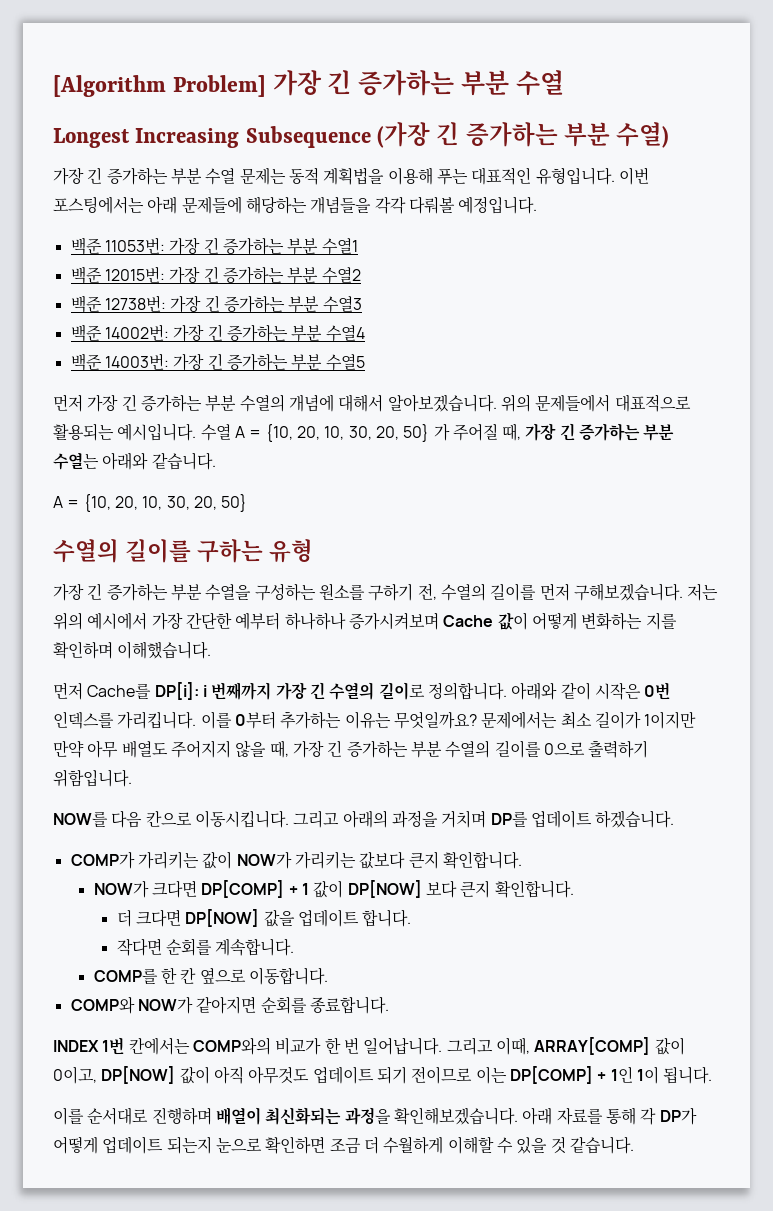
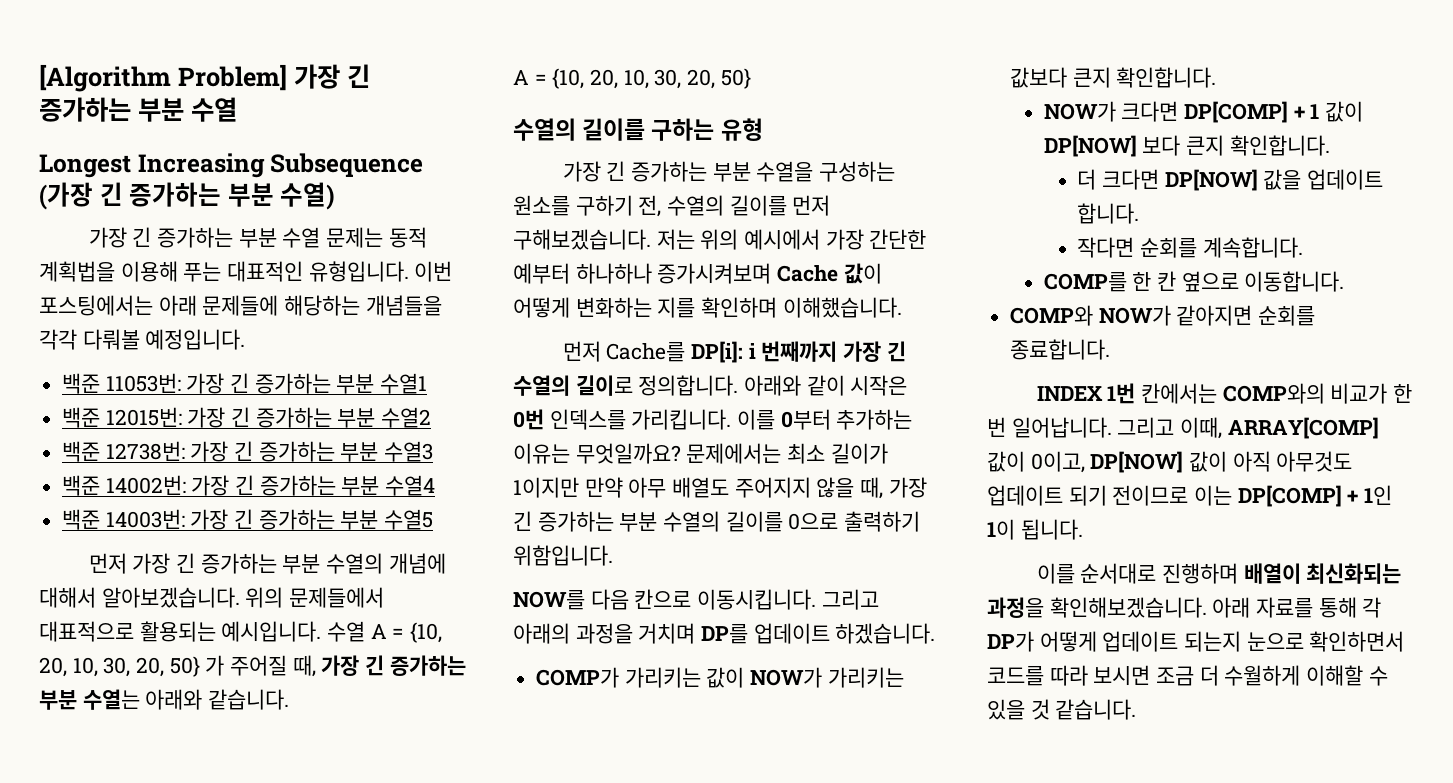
[265,1136,326,1154] 확인하면 -> [1309,631,1405,652] [987,665,1151,686] 확인하면서 코드를 따라 보시면

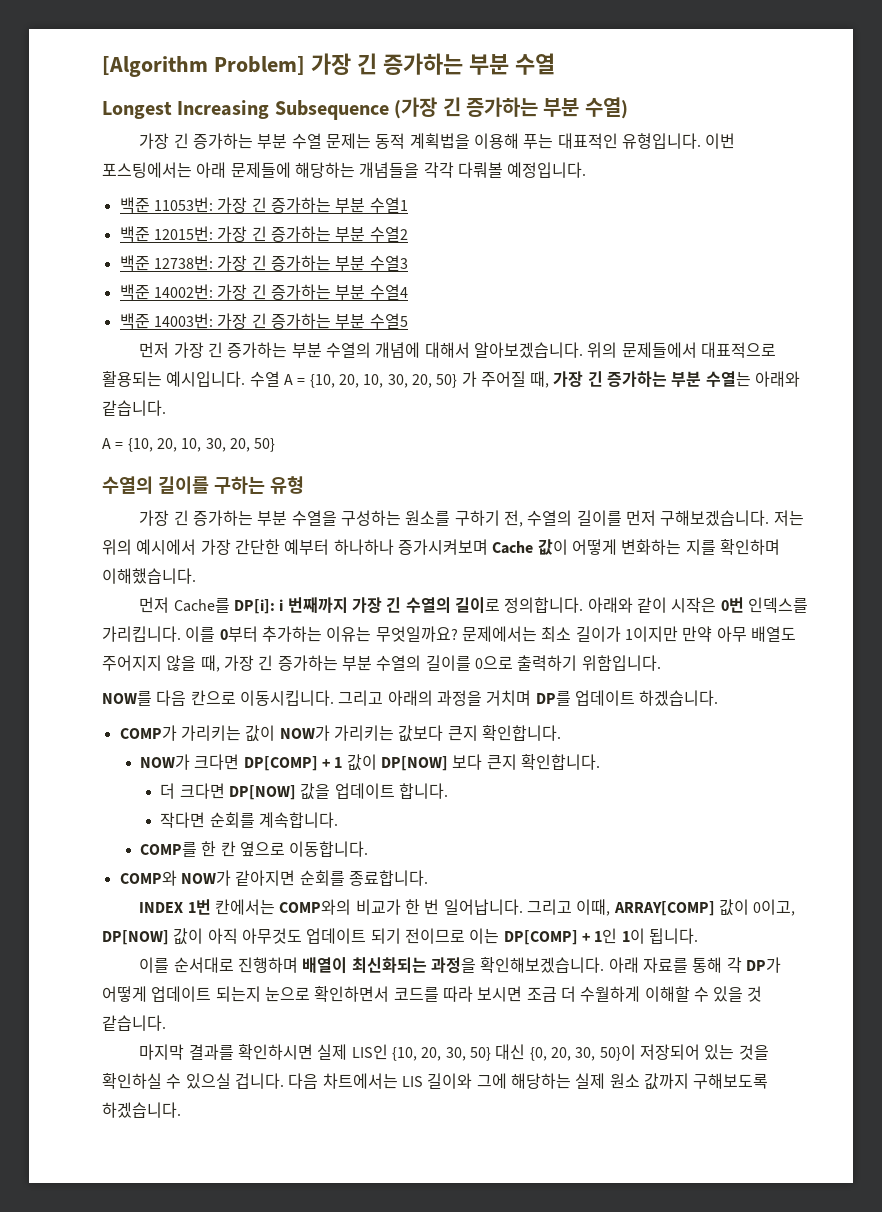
(1137, 709) none -> [139,1044,769,1061] [102,1073,769,1090] [102,1102,181,1118] // 마지막 결과를 확인하시면 실제 LIS인 {10, 20, 30, 50} 대신 {0, 20, 30, 50}이 저장되어 있는 것을 확인하실 수 있으실 겁니다. 다음 차트에서는 LIS 길이와 그에 해당하는 실제 원소 값까지 구해보도록 하겠습니다.

